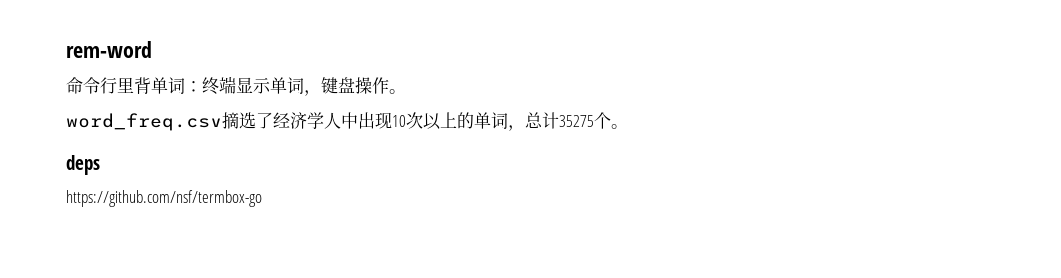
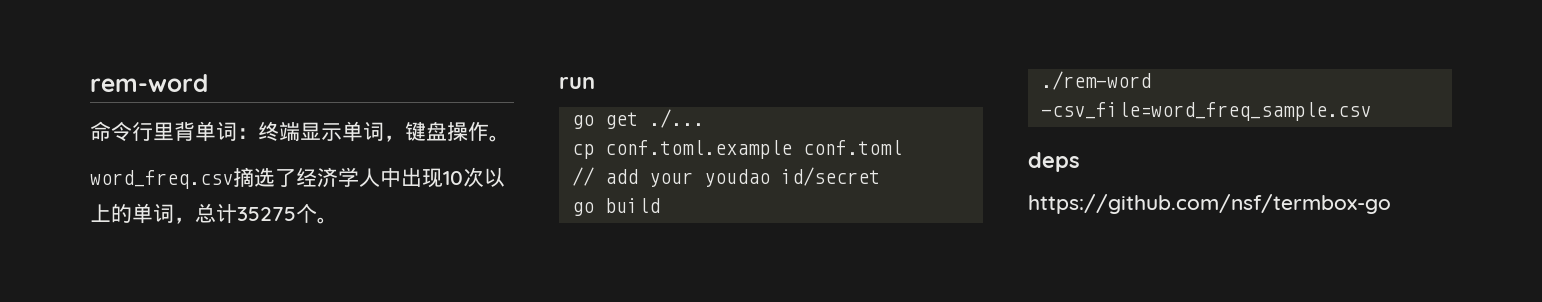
(628, 126) none -> [559,77,595,89] [571,109,704,129] [571,140,902,159] [571,167,880,187] [571,198,660,216] [1040,71,1151,90] [1040,102,1371,121] // run // go get ./... // cp conf.toml.example conf.toml // // add your youdao id/secret // go build // ./rem-word -csv_file=word_freq_sample.csv

